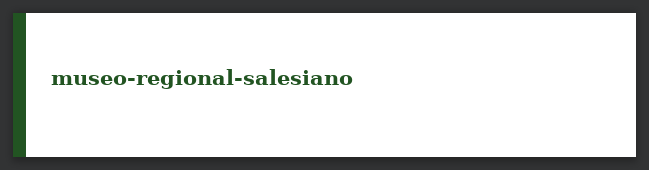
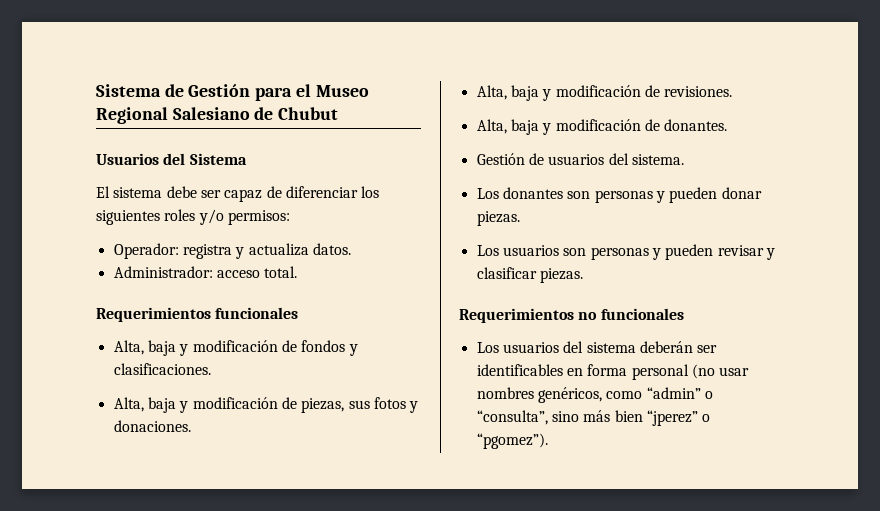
[51,69,353,89] museo-regional-salesiano -> [96,84,369,101] [96,107,339,124] [96,153,247,165] [96,186,380,202] [96,209,290,225] [113,243,351,259] [113,266,298,278] [96,307,299,322] [113,340,358,356] [113,363,211,375] [113,397,419,413] [113,420,191,432] [476,85,733,101] [476,119,728,135] [476,153,684,165] [476,187,762,203] [476,211,520,226] [476,244,775,260] [476,267,583,283] [459,308,684,323] [476,341,718,353] [476,364,750,380] [476,387,713,403] [476,410,711,426] [476,433,548,449] Sistema de Gestión para el Museo Regional Salesiano de Chubut // Usuarios del Sistema // El sistema debe ser capaz de diferenciar los siguientes roles y/o permisos: // Operador: registra y actualiza datos. // Administrador: acceso total. // Requerimientos funcionales // Alta, baja y modificación de fondos y clasificaciones. // Alta, baja y modificación de piezas, sus fotos y donaciones. // Alta, baja y modificación de revisiones. // Alta, baja y modificación de donantes. // Gestión de usuarios del sistema. // Los donantes son personas y pueden donar piezas. // Los usuarios son personas y pueden revisar y clasificar piezas. // Requerimientos no funcionales // Los usuarios del sistema deberán ser identificables en forma personal (no usar nombres genéricos, como “admin” o “consulta”, sino más bien “jperez” o “pgomez”).

